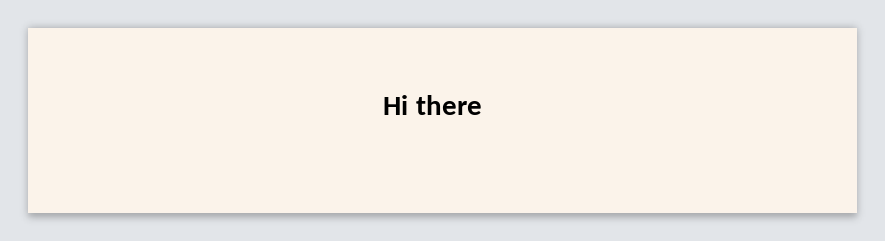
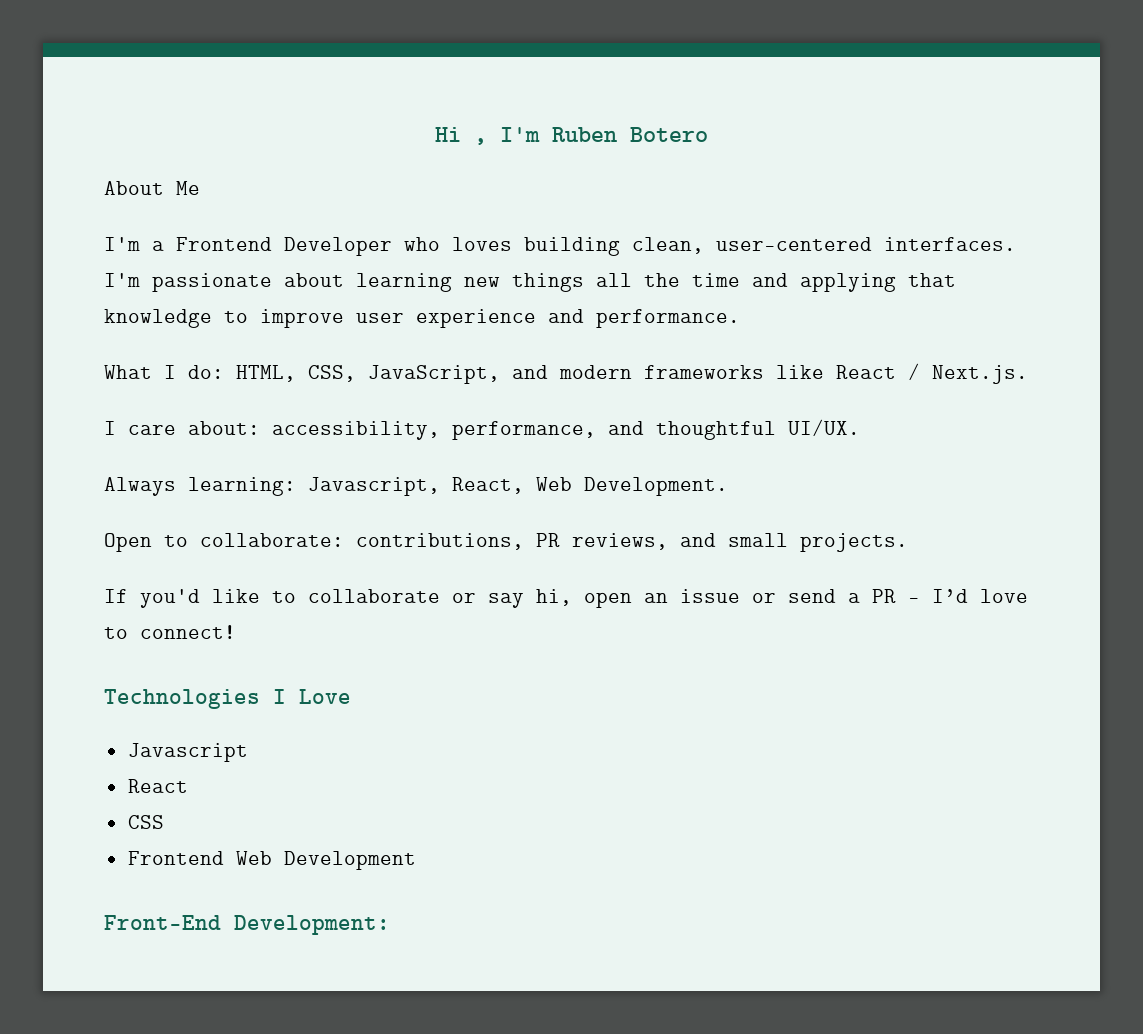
[415,95,482,115] there -> [474,127,708,145] [104,181,200,195] [104,237,1016,256] [104,273,956,292] [104,309,740,328] [104,363,1028,384] [104,419,860,440] [104,477,728,496] [104,533,908,552] [104,589,1028,608] [104,625,236,639] [104,689,351,709] [127,743,248,762] [127,779,188,793] [127,815,164,829] [127,851,416,870] [104,915,390,935] , I'm Ruben Botero // About Me // I'm a Frontend Developer who loves building clean, user-centered interfaces. I'm passionate about learning new things all the time and applying that knowledge to improve user experience and performance. // What I do: HTML, CSS, JavaScript, and modern frameworks like React / Next.js. // I care about: accessibility, performance, and thoughtful UI/UX. // Always learning: Javascript, React, Web Development. // Open to collaborate: contributions, PR reviews, and small projects. // If you'd like to collaborate or say hi, open an issue or send a PR — I’d love to connect! // Technologies I Love // Javascript // React // CSS // Frontend Web Development // Front-End Development:

